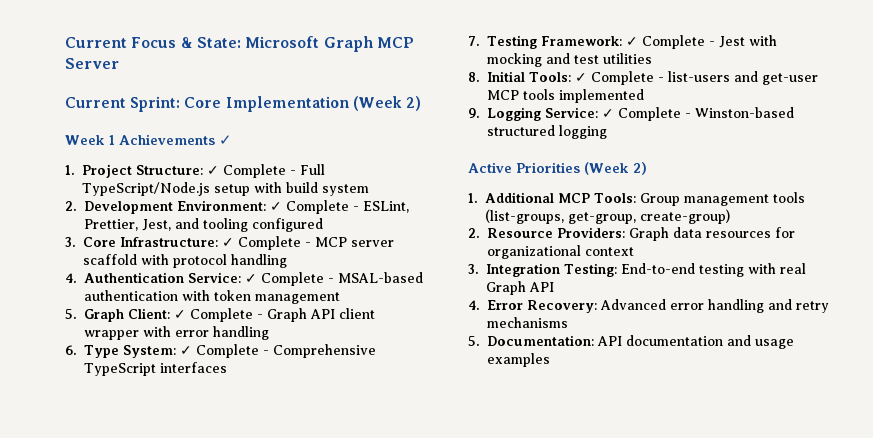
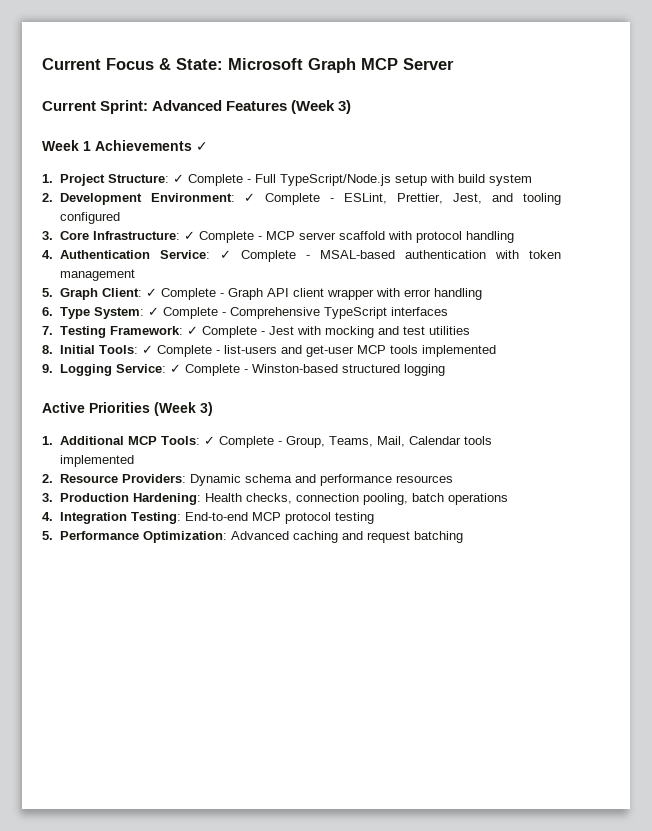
[184,96,421,112] Core Implementation (Week 2) -> [152,100,352,114] Advanced Features (Week 3)
[633,162,647,175] 2) -> [200,402,213,416] 3)
[639,192,805,206] [485,209,730,224] [468,227,795,241] [487,245,634,259] [468,264,479,274] Group management tools (list-groups, get-group, create-group) // 2. Resource Providers: Graph data resources for organizational context // 3. -> [203,436,492,448] [59,455,134,467] [42,474,453,486] [42,493,508,505] [42,512,53,521] ✓ Complete - Group, Teams, Mail, Calendar tools implemented // 2. Resource Providers: Dynamic schema and performance resources // 3. Production Hardening: Health checks, connection pooling, batch operations // 4.
(695, 268) none -> [251,512,331,524] MCP protocol
[747,263,806,274] [486,281,554,295] [468,299,829,313] [487,317,568,328] [468,335,794,349] [487,353,550,367] with real Graph API // 4. Error Recovery: Advanced error handling and retry mechanisms // 5. Documentation: API documentation and usage examples -> [42,531,463,543] // 5. Performance Optimization: Advanced caching and request batching

